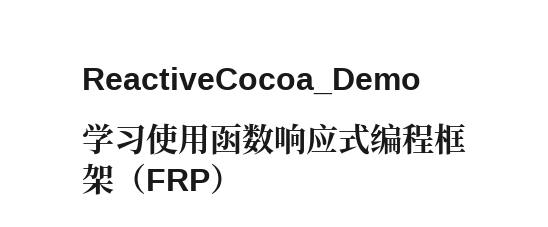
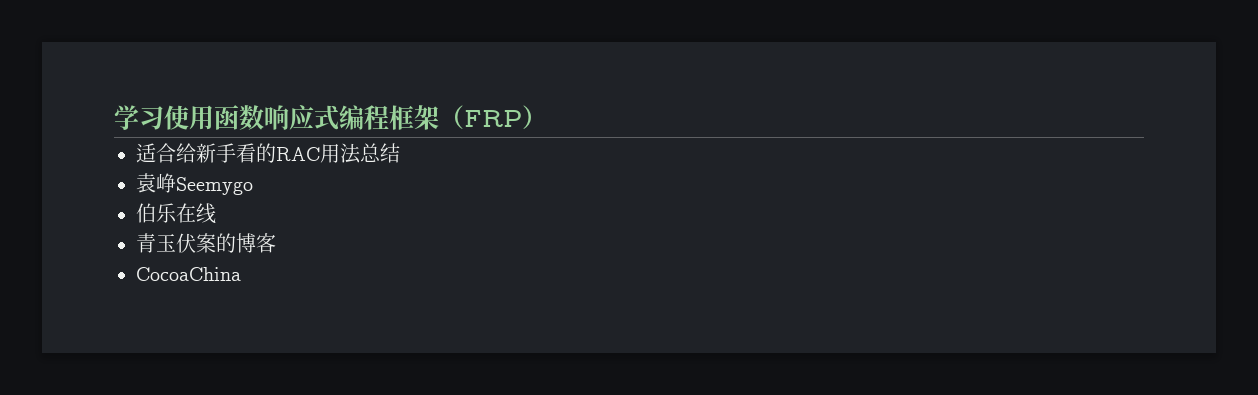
[82,67,421,95] ReactiveCocoa_Demo // -> (114, 117) none
(242, 178) none -> [136,143,400,164] [136,173,253,195] [136,203,216,224] [136,233,276,253] [136,267,241,281] // 适合给新手看的RAC用法总结 // 袁峥Seemygo // 伯乐在线 // 青玉伏案的博客 // CocoaChina

